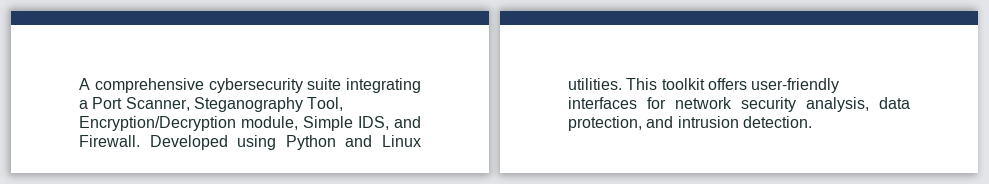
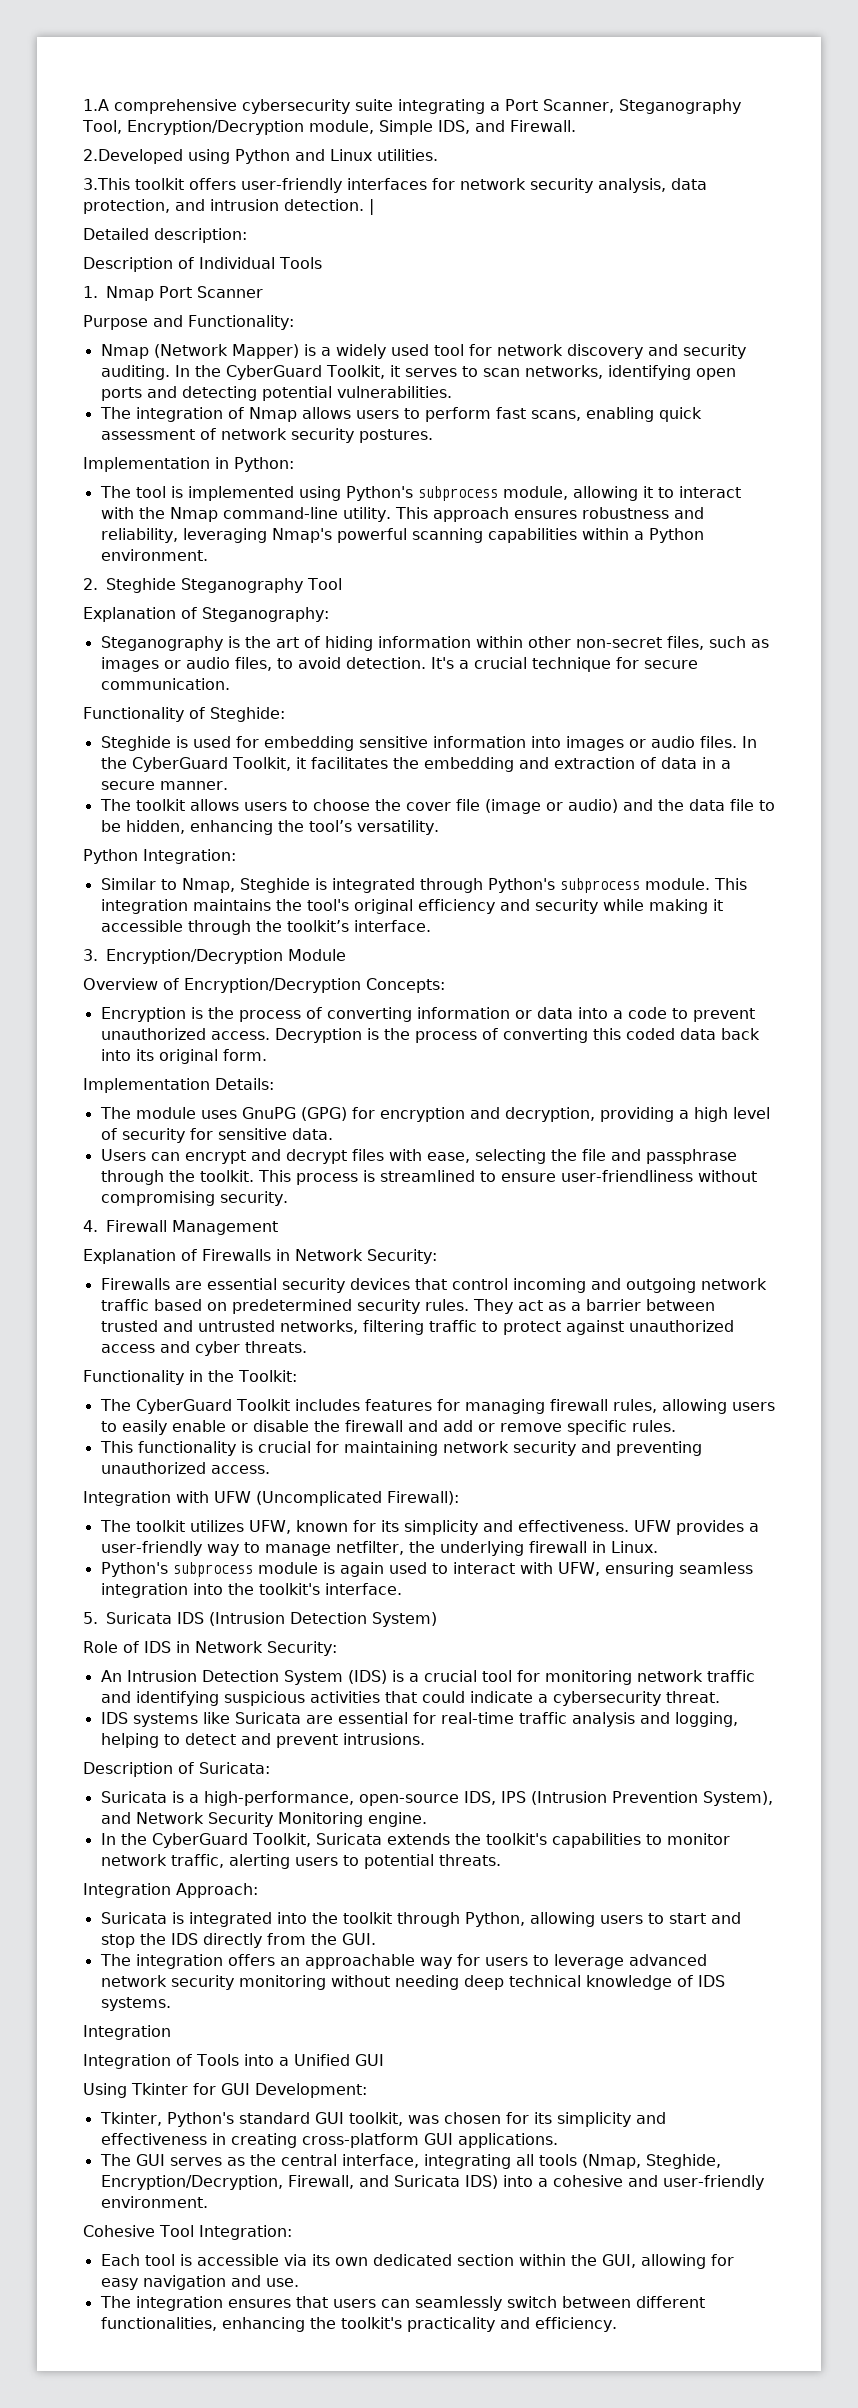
[79,78,90,90] A -> [83,99,109,111] 1.A
[149,135,228,150] Developed -> [83,149,183,164] // 2.Developed
[626,78,658,90] This -> [83,178,130,190] // 3.This
(812, 122) none -> [369,199,374,215] [83,228,247,243] [83,257,322,272] [83,286,263,301] [83,315,294,330] [100,344,746,359] [100,365,736,380] [100,386,452,401] [99,407,702,422] [100,428,433,443] [83,457,294,472] [99,486,741,501] [100,507,704,522] [100,528,704,543] [100,549,208,561] [83,578,342,593] [83,607,329,622] [100,636,769,651] [100,657,698,672] [100,678,230,690] [83,707,285,722] [100,736,757,751] [100,757,731,772] [100,781,228,790] [99,799,775,814] [100,820,439,835] [83,849,236,864] [100,878,747,893] [100,899,723,914] [100,920,431,935] [83,949,346,964] [83,978,445,993] [100,1007,755,1022] [100,1028,760,1043] [100,1049,267,1064] [83,1078,274,1093] [99,1107,770,1122] [100,1128,333,1143] [100,1149,737,1164] [100,1170,757,1185] [100,1191,288,1206] [83,1220,278,1235] [83,1249,437,1264] [100,1278,767,1293] [100,1299,715,1314] [100,1320,734,1335] [100,1341,307,1356] [83,1370,297,1385] [99,1399,775,1414] [100,1420,676,1435] [99,1441,702,1456] [100,1462,270,1474] [83,1491,459,1506] [99,1520,759,1535] [100,1541,658,1556] [100,1562,753,1577] [100,1583,402,1598] [83,1612,437,1627] [83,1641,337,1656] [100,1670,755,1685] [100,1691,720,1706] [100,1712,738,1727] [100,1733,425,1748] [83,1762,270,1777] [100,1791,773,1806] [100,1812,427,1827] [100,1833,730,1848] [100,1854,501,1869] [83,1883,258,1898] [100,1912,741,1927] [100,1933,376,1948] [99,1954,707,1969] [100,1975,725,1990] [100,1997,171,2011] [83,2025,171,2040] [83,2054,384,2069] [83,2083,367,2098] [99,2112,666,2127] [100,2133,558,2148] [99,2154,721,2169] [100,2175,764,2190] [100,2196,208,2208] [83,2225,292,2240] [100,2254,734,2269] [100,2275,299,2290] [99,2296,705,2311] [100,2317,617,2332] | // Detailed description: // Description of Individual Tools // 1. Nmap Port Scanner // Purpose and Functionality: // Nmap (Network Mapper) is a widely used tool for network discovery and security auditing. In the CyberGuard Toolkit, it serves to scan networks, identifying open ports and detecting potential vulnerabilities. // The integration of Nmap allows users to perform fast scans, enabling quick assessment of network security postures. // Implementation in Python: // The tool is implemented using Python's subprocess module, allowing it to interact with the Nmap command-line utility. This approach ensures robustness and reliability, leveraging Nmap's powerful scanning capabilities within a Python environment. // 2. Steghide Steganography Tool // Explanation of Steganography: // Steganography is the art of hiding information within other non-secret files, such as images or audio files, to avoid detection. It's a crucial technique for secure communication. // Functionality of Steghide: // Steghide is used for embedding sensitive information into images or audio files. In the CyberGuard Toolkit, it facilitates the embedding and extraction of data in a secure manner. // The toolkit allows users to choose the cover file (image or audio) and the data file to be hidden, enhancing the tool’s versatility. // Python Integration: // Similar to Nmap, Steghide is integrated through Python's subprocess module. This integration maintains the tool's original efficiency and security while making it accessible through the toolkit’s interface. // 3. Encryption/Decryption Module // Overview of Encryption/Decryption Concepts: // Encryption is the process of converting information or data into a code to prevent unauthorized access. Decryption is the process of converting this coded data back into its original form. // Implementation Details: // The module uses GnuPG (GPG) for encryption and decryption, providing a high level of security for sensitive data. // Users can encrypt and decrypt files with ease, selecting the file and passphrase through the toolkit. This process is streamlined to ensure user-friendliness without compromising security. // 4. Firewall Management // Explanation of Firewalls in Network Security: // Firewalls are essential security devices that control incoming and outgoing network traffic based on predetermined security rules. They act as a barrier between trusted and untrusted networks, filtering traffic to protect against unauthorized access and cyber threats. // Functionality in the Toolkit: // The CyberGuard Toolkit includes features for managing firewall rules, allowing users to easily enable or disable the firewall and add or remove specific rules. // This functionality is crucial for maintaining network security and preventing unauthorized access. // Integration with UFW (Uncomplicated Firewall): // The toolkit utilizes UFW, known for its simplicity and effectiveness. UFW provides a user-friendly way to manage netfilter, the underlying firewall in Linux. // Python's subprocess module is again used to interact with UFW, ensuring seamless integration into the toolkit's interface. // 5. Suricata IDS (Intrusion Detection System) // Role of IDS in Network Security: // An Intrusion Detection System (IDS) is a crucial tool for monitoring network traffic and identifying suspicious activities that could indicate a cybersecurity threat. // IDS systems like Suricata are essential for real-time traffic analysis and logging, helping to detect and prevent intrusions. // Description of Suricata: // Suricata is a high-performance, open-source IDS, IPS (Intrusion Prevention System), and Network Security Monitoring engine. // In the CyberGuard Toolkit, Suricata extends the toolkit's capabilities to monitor network traffic, alerting users to potential threats. // Integration Approach: // Suricata is integrated into the toolkit through Python, allowing users to start and stop the IDS directly from the GUI. // The integration offers an approachable way for users to leverage advanced network security monitoring without needing deep technical knowledge of IDS systems. // Integration // Integration of Tools into a Unified GUI // Using Tkinter for GUI Development: // Tkinter, Python's standard GUI toolkit, was chosen for its simplicity and effectiveness in creating cross-platform GUI applications. // The GUI serves as the central interface, integrating all tools (Nmap, Steghide, Encryption/Decryption, Firewall, and Suricata IDS) into a cohesive and user-friendly environment. // Cohesive Tool Integration: // Each tool is accessible via its own dedicated section within the GUI, allowing for easy navigation and use. // The integration ensures that users can seamlessly switch between different functionalities, enhancing the toolkit's practicality and efficiency.

